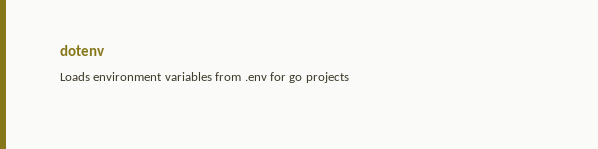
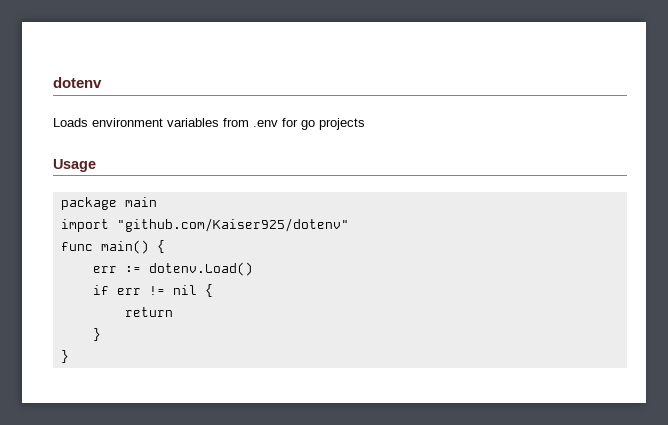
(349, 77) none -> [53,159,96,172] [60,197,157,210] [60,218,349,232] [60,240,165,254] [92,262,253,276] [92,284,213,297] [124,307,173,317] [92,328,101,341] [60,350,69,363] // Usage // package main // import "github.com/Kaiser925/dotenv" // func main() { // err := dotenv.Load() // if err != nil { // return // } // }

